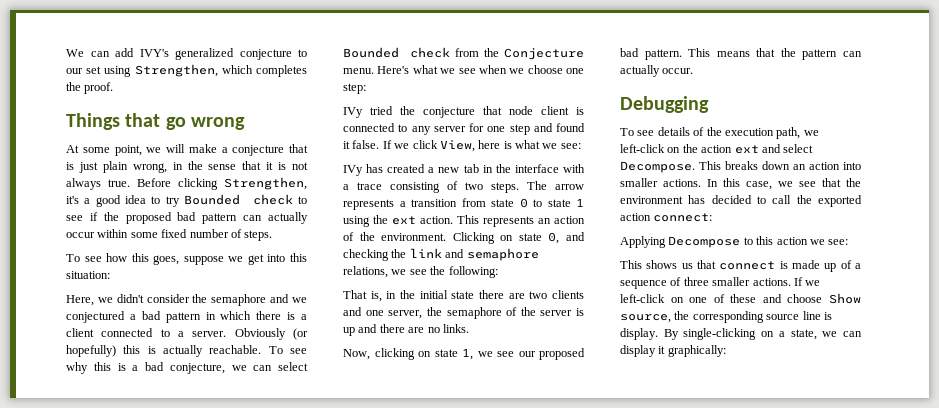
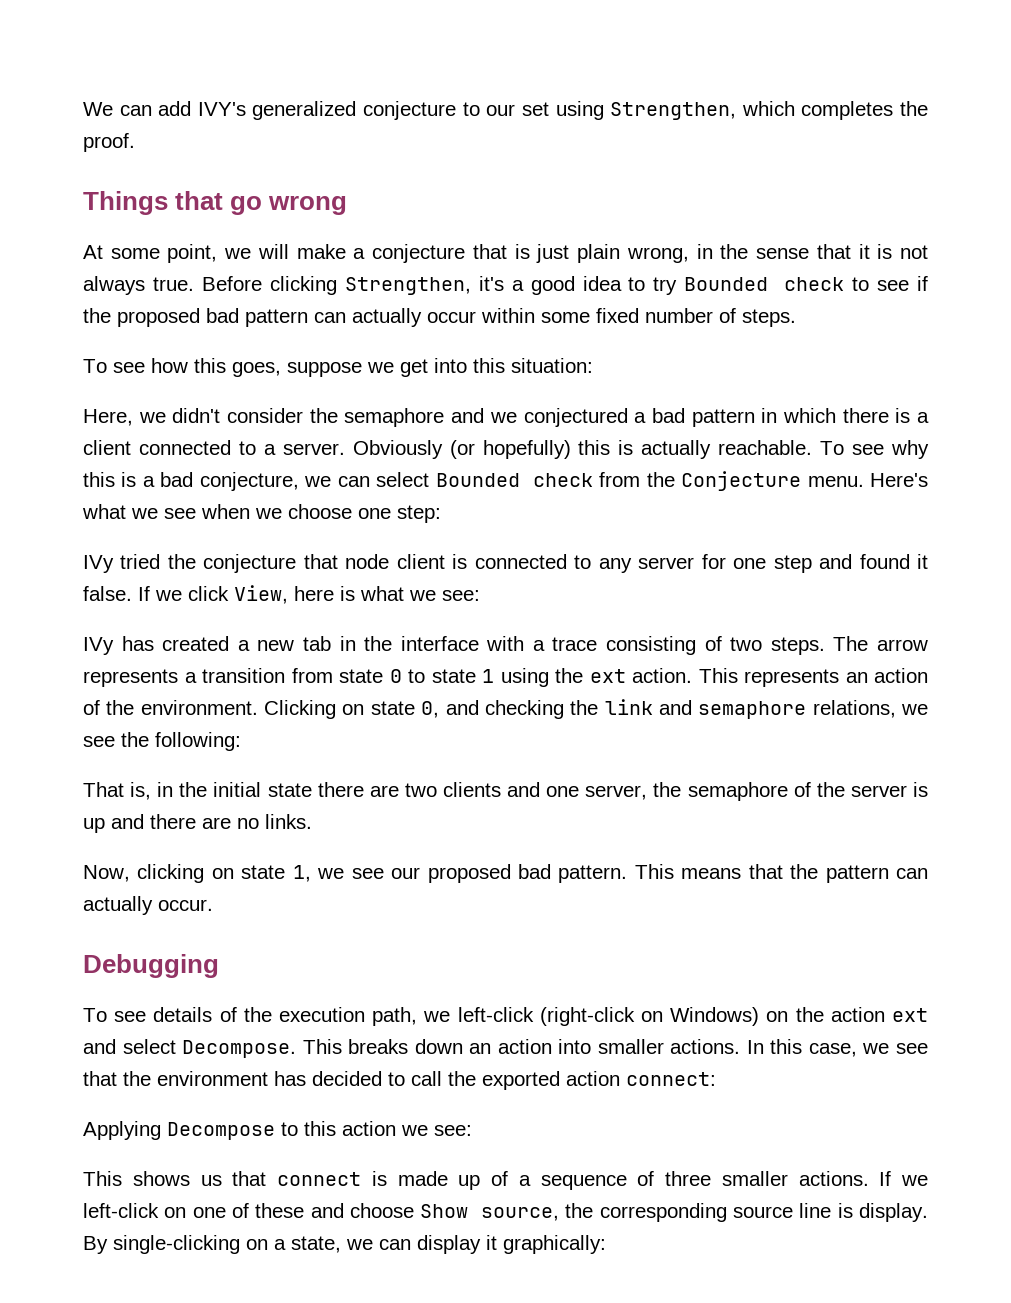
(665, 148) none -> [539,1007,760,1026] (right-click on Windows)

